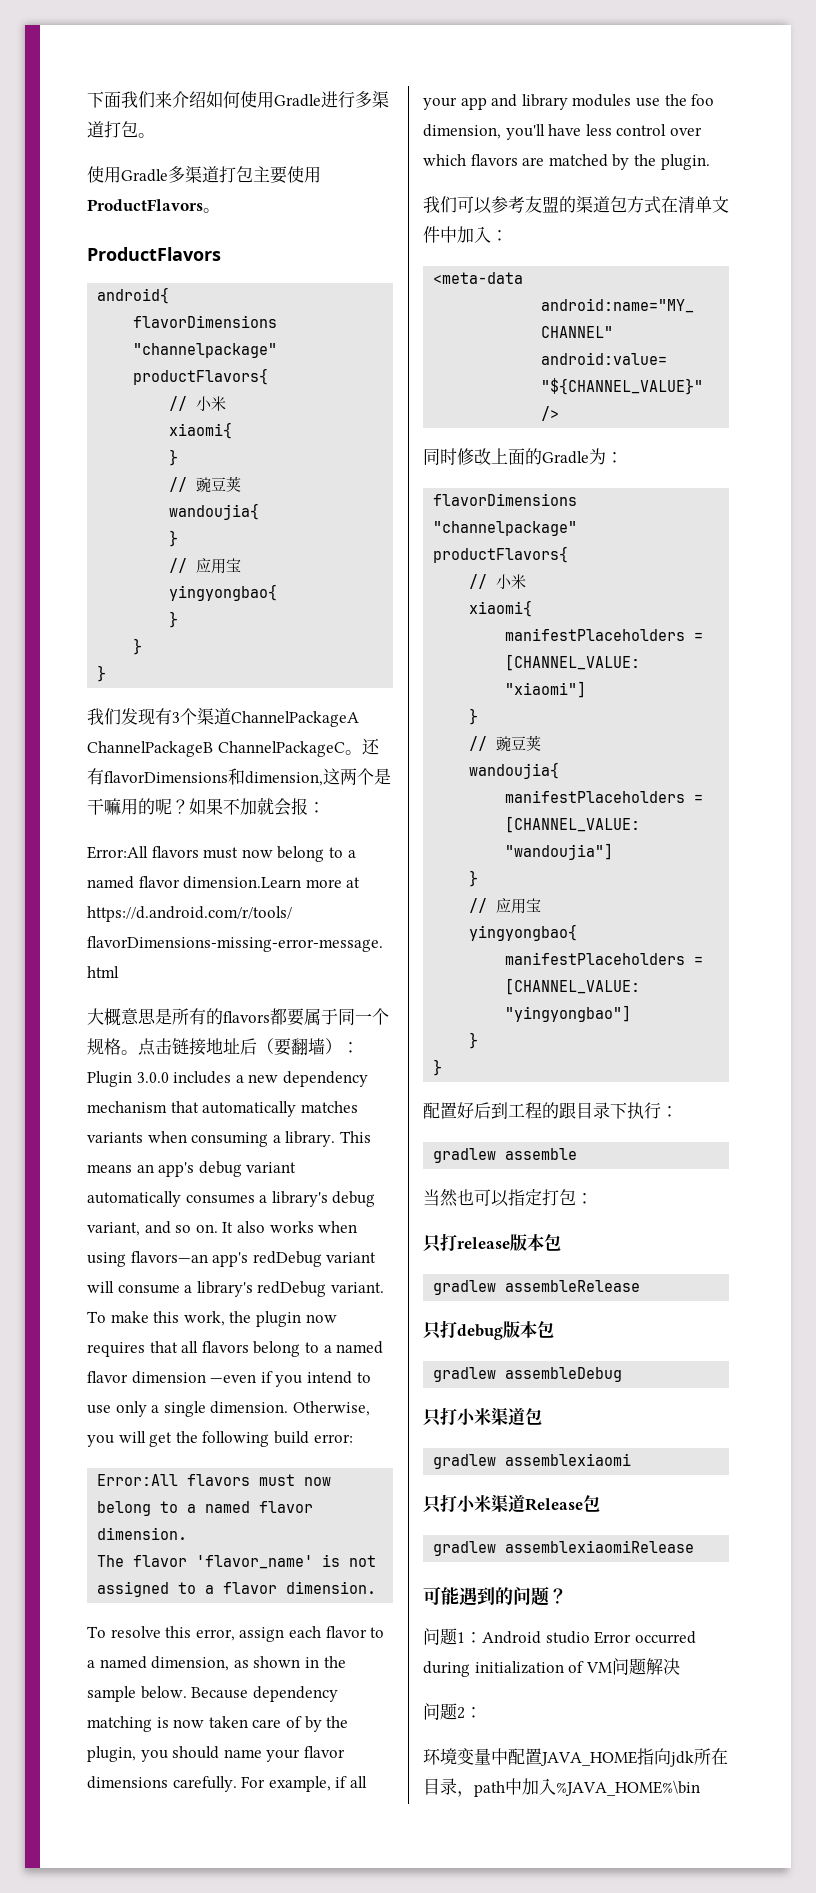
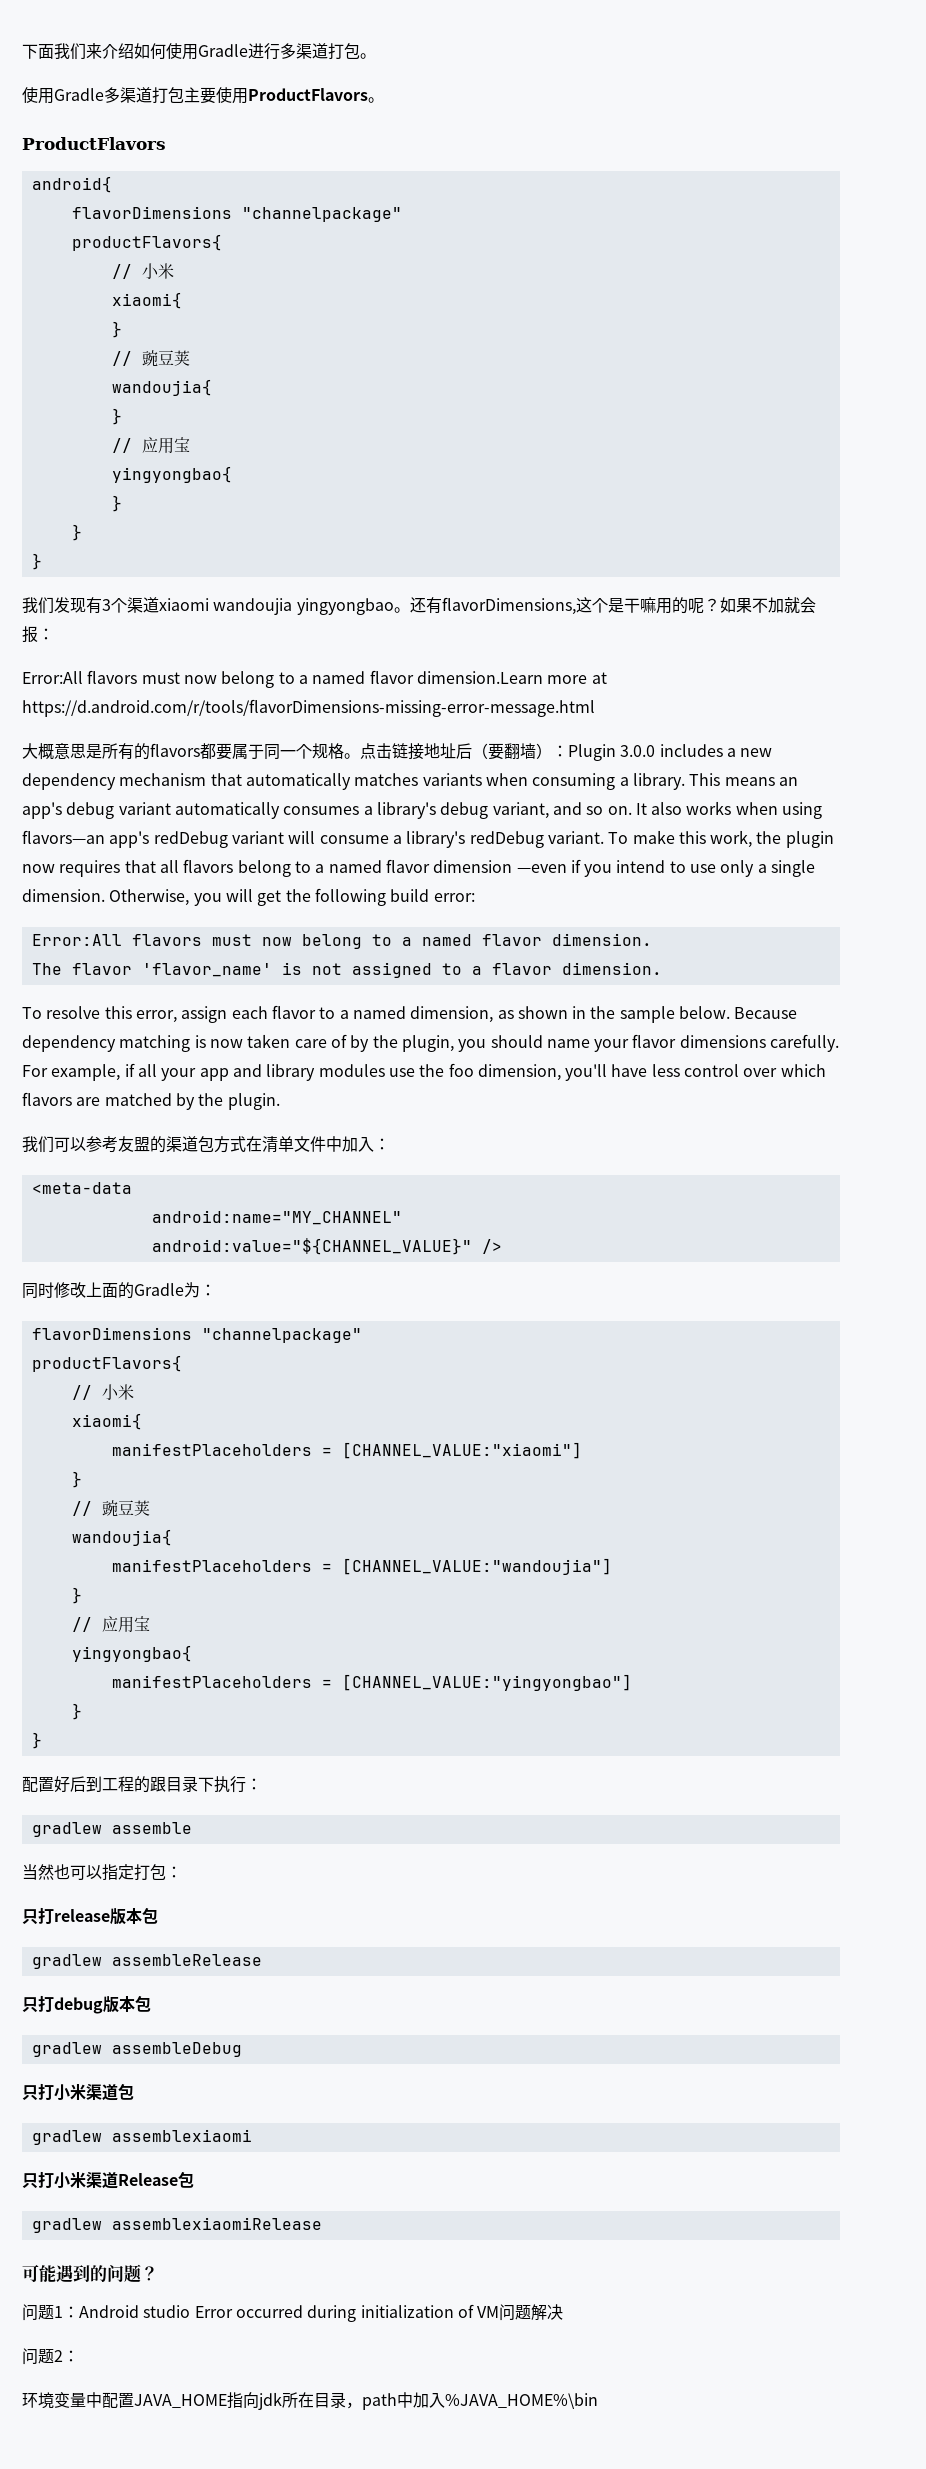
[231,711,359,727] [87,738,380,757] [87,768,357,786] ChannelPackageA ChannelPackageB ChannelPackageC。还有flavorDimensions和dimension,这两 -> [159,597,592,615] xiaomi wandoujia yingyongbao。还有flavorDimensions,这

